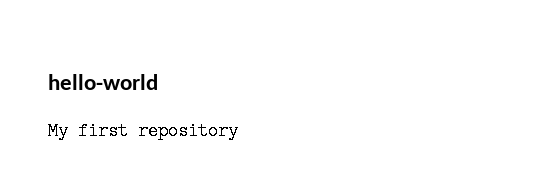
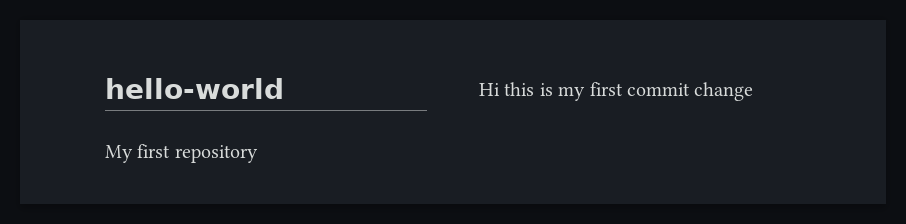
(238, 131) none -> [479,82,754,101] // Hi this is my first commit change

